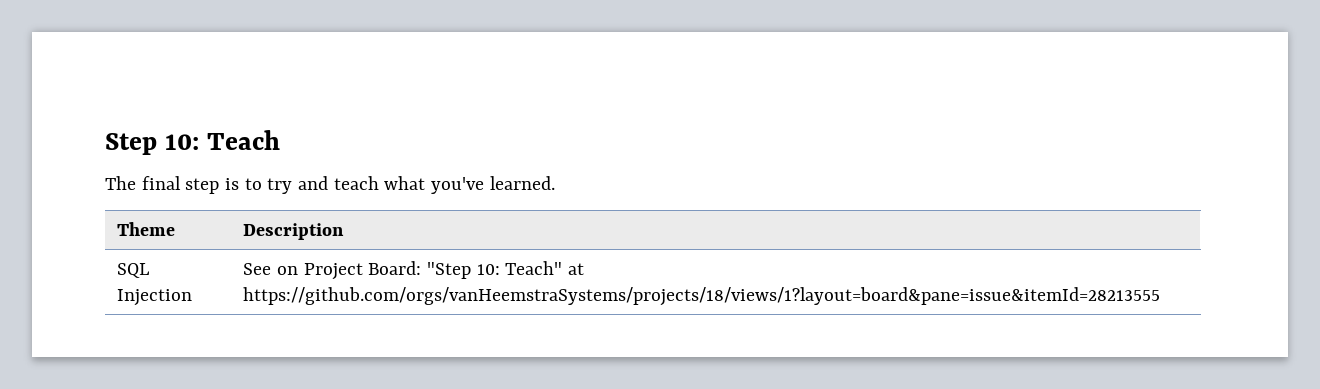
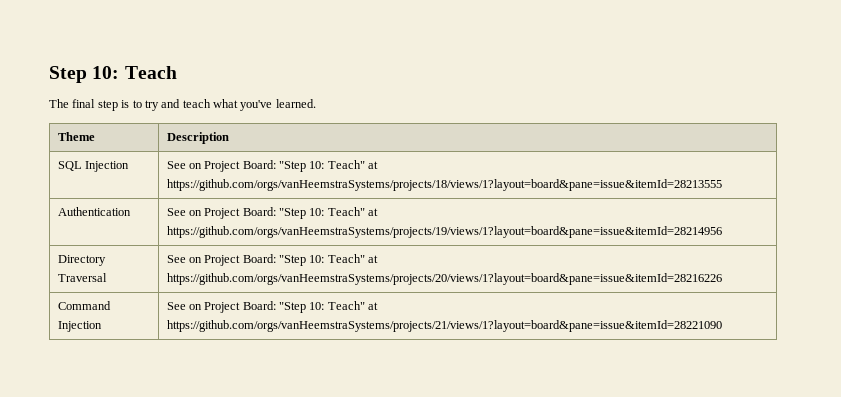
(1161, 296) none -> [57,207,131,216] [166,207,379,219] [166,226,722,238] [57,255,106,266] [57,273,107,282] [166,254,379,266] [166,273,722,285] [57,301,111,310] [57,321,102,332] [166,301,379,313] [166,320,722,332] // Authentication | See on Project Board: "Step 10: Teach" at https://github.com/orgs/vanHeemstraSystems/projects/19/views/1?layout=board&pane=issue&itemId=28214956 // Directory Traversal | See on Project Board: "Step 10: Teach" at https://github.com/orgs/vanHeemstraSystems/projects/20/views/1?layout=board&pane=issue&itemId=28216226 // Command Injection | See on Project Board: "Step 10: Teach" at https://github.com/orgs/vanHeemstraSystems/projects/21/views/1?layout=board&pane=issue&itemId=28221090

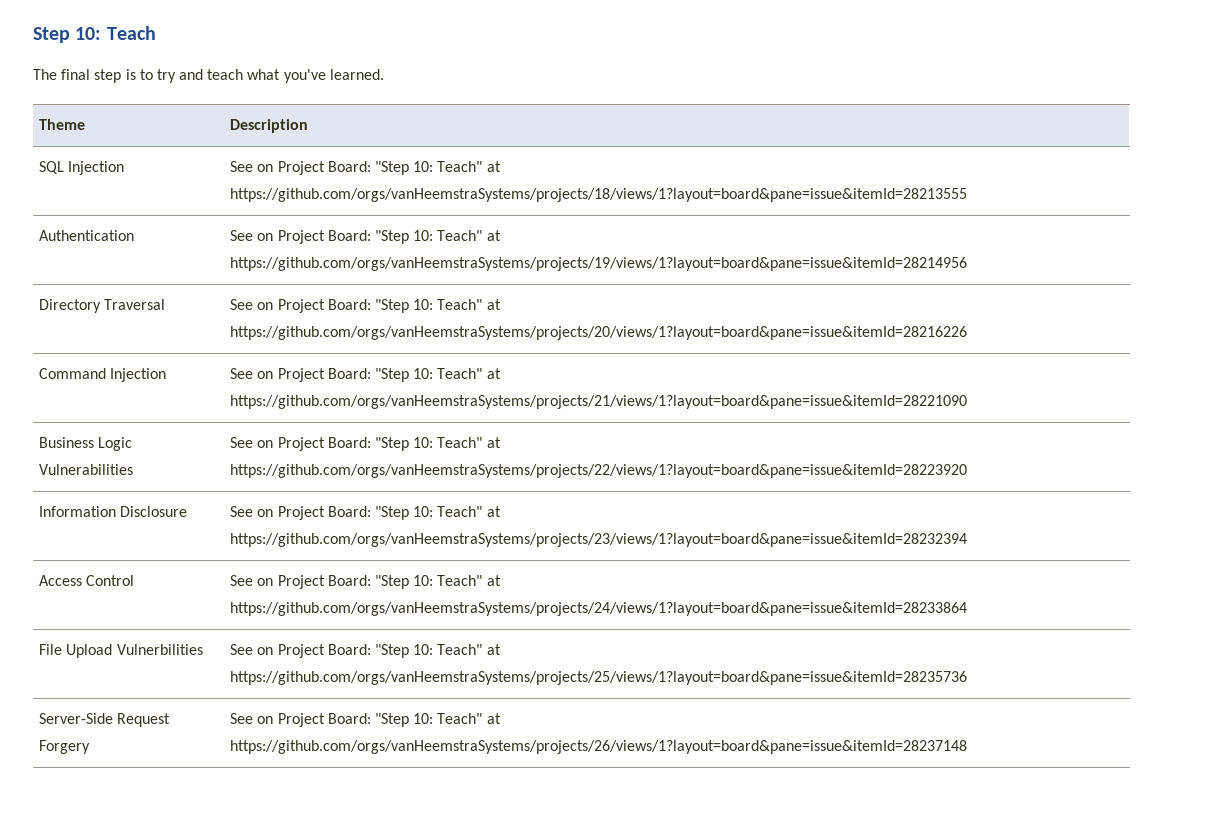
(722, 326) none -> [39,437,133,451] [39,464,134,475] [230,437,501,451] [230,464,968,478] [39,506,188,517] [230,506,501,520] [230,533,968,547] [39,575,135,586] [230,575,501,589] [230,602,968,616] [39,644,203,658] [230,644,501,658] [230,671,968,685] [39,713,171,727] [39,740,91,754] [230,713,501,727] [230,740,968,754] // Business Logic Vulnerabilities | See on Project Board: "Step 10: Teach" at https://github.com/orgs/vanHeemstraSystems/projects/22/views/1?layout=board&pane=issue&itemId=28223920 // Information Disclosure | See on Project Board: "Step 10: Teach" at https://github.com/orgs/vanHeemstraSystems/projects/23/views/1?layout=board&pane=issue&itemId=28232394 // Access Control | See on Project Board: "Step 10: Teach" at https://github.com/orgs/vanHeemstraSystems/projects/24/views/1?layout=board&pane=issue&itemId=28233864 // File Upload Vulnerbilities | See on Project Board: "Step 10: Teach" at https://github.com/orgs/vanHeemstraSystems/projects/25/views/1?layout=board&pane=issue&itemId=28235736 // Server-Side Request Forgery | See on Project Board: "Step 10: Teach" at https://github.com/orgs/vanHeemstraSystems/projects/26/views/1?layout=board&pane=issue&itemId=28237148

